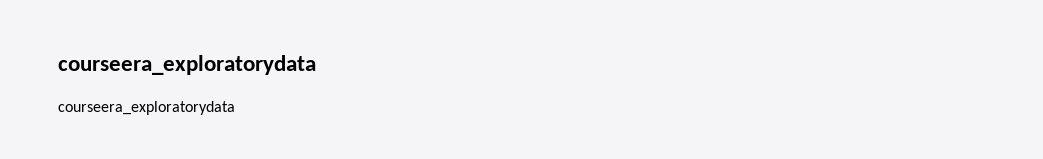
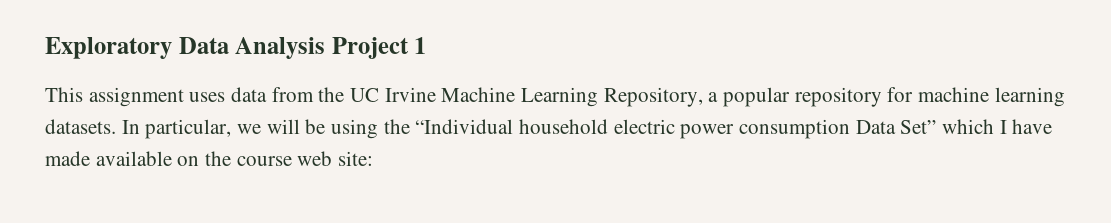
[58,55,316,75] [58,101,235,115] courseera_exploratorydata // courseera_exploratorydata -> [45,37,427,59] [45,87,1065,107] [45,119,1053,139] [45,151,374,166] Exploratory Data Analysis Project 1 // This assignment uses data from the UC Irvine Machine Learning Repository, a popular repository for machine learning datasets. In particular, we will be using the “Individual household electric power consumption Data Set” which I have made available on the course web site:

